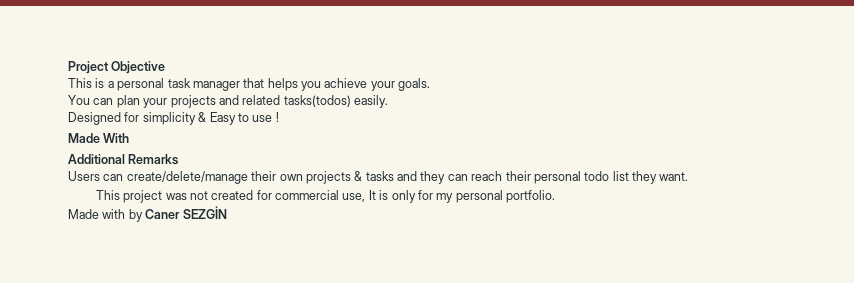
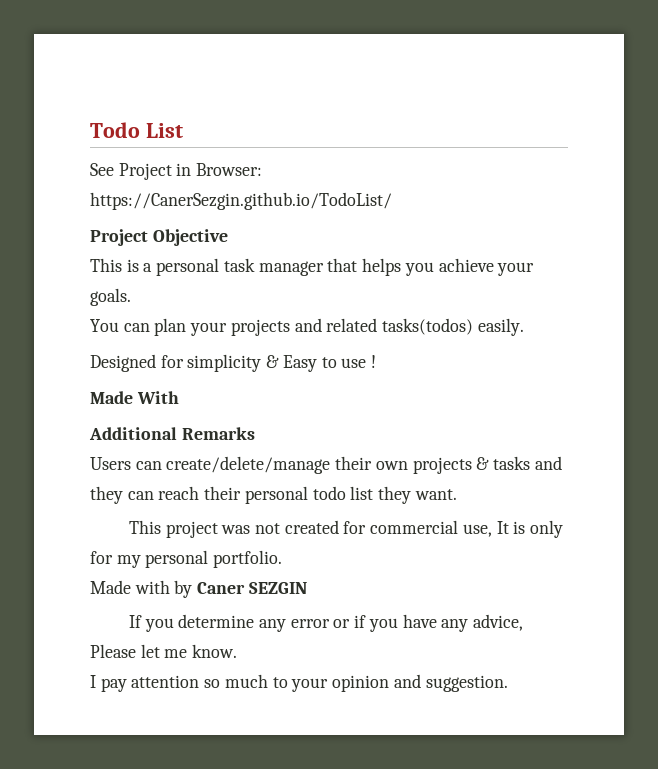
(68, 67) none -> [90,122,183,138] [90,163,263,180] [90,192,392,210] Todo List // See Project in Browser: https://CanerSezgin.github.io/TodoList/ //
[182,206,227,219] SEZGİN -> [248,582,307,594] [128,614,524,632] [90,644,238,658] [90,674,508,692] SEZGIN // If you determine any error or if you have any advice, Please let me know. // I pay attention so much to your opinion and suggestion.

